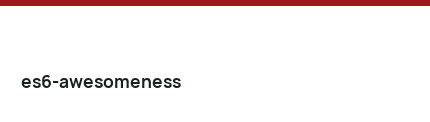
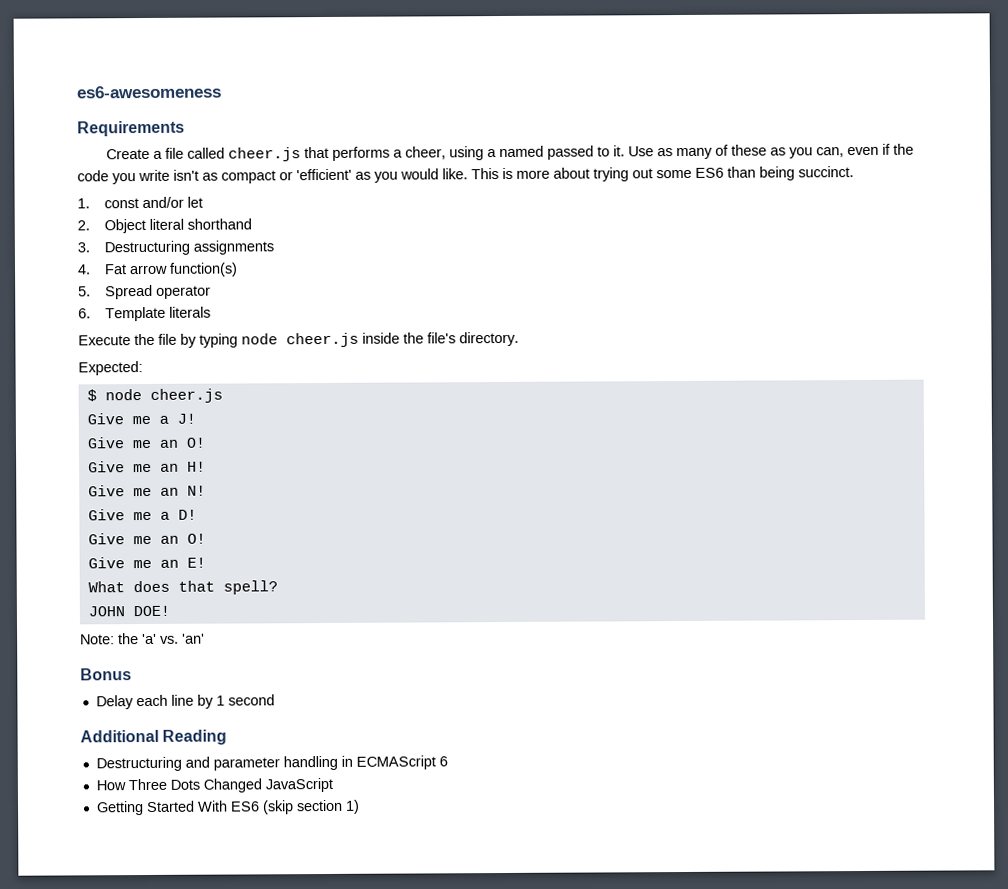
(181, 81) none -> [77,120,185,137] [105,143,914,162] [77,166,854,185] [77,196,204,209] [77,218,253,234] [77,240,275,256] [77,262,239,277] [78,284,212,300] [78,306,212,322] [78,331,519,348] [78,361,143,376] [86,388,223,403] [86,413,196,425] [86,437,206,449] [87,461,206,473] [87,485,206,497] [87,509,197,521] [87,533,206,545] [87,557,206,569] [87,580,278,595] [87,605,170,617] [80,633,205,645] [80,668,132,681] [95,694,275,710] [80,729,228,745] [95,755,448,772] [95,777,333,793] [95,799,360,816] // Requirements // Create a file called cheer.js that performs a cheer, using a named passed to it. Use as many of these as you can, even if the code you write isn't as compact or 'efficient' as you would like. This is more about trying out some ES6 than being succinct. // 1. const and/or let // 2. Object literal shorthand // 3. Destructuring assignments // 4. Fat arrow function(s) // 5. Spread operator // 6. Template literals // Execute the file by typing node cheer.js inside the file's directory. // Expected: // $ node cheer.js // Give me a J! // Give me an O! // Give me an H! // Give me an N! // Give me a D! // Give me an O! // Give me an E! // What does that spell? // JOHN DOE! // Note: the 'a' vs. 'an' // Bonus // Delay each line by 1 second // Additional Reading // Destructuring and parameter handling in ECMAScript 6 // How Three Dots Changed JavaScript // Getting Started With ES6 (skip section 1)

